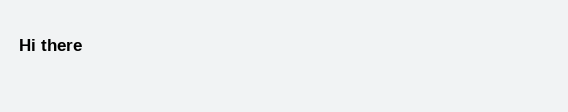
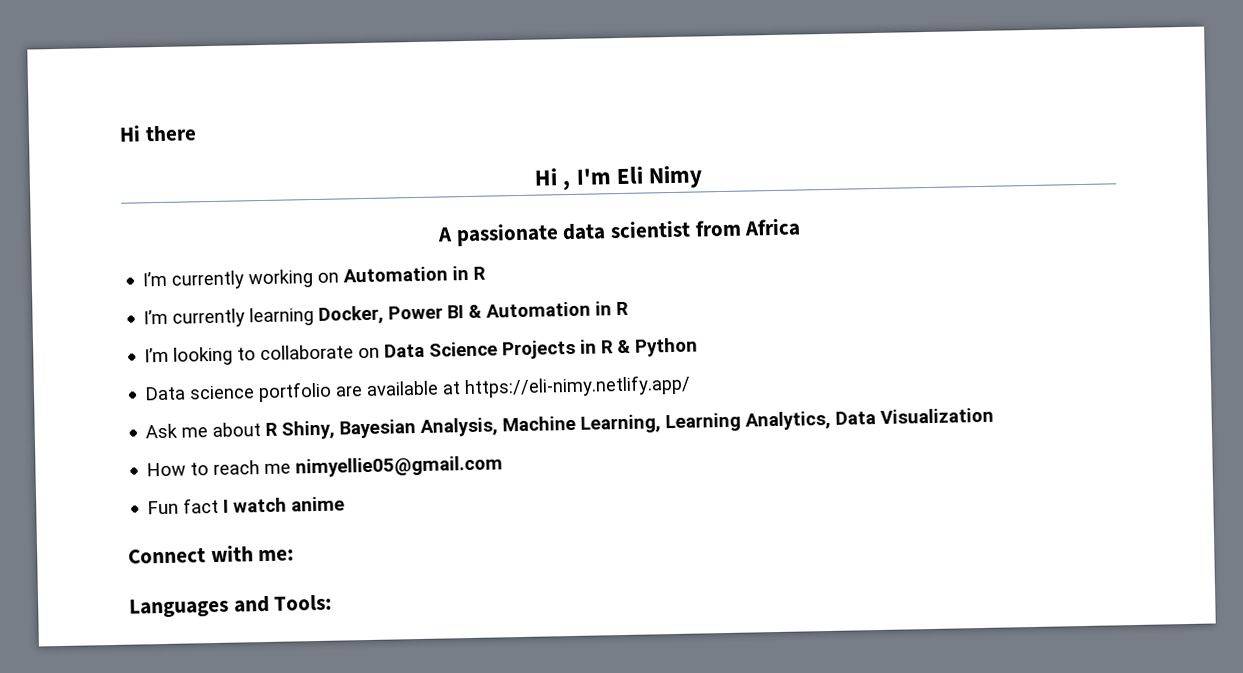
(82, 45) none -> [534,165,703,191] [436,218,802,247] [142,265,487,290] [143,301,630,328] [144,337,699,366] [144,374,692,403] [145,407,995,440] [146,455,504,478] [147,496,346,515] [128,545,295,564] [129,594,333,618] // Hi , I'm Eli Nimy // A passionate data scientist from Africa // I’m currently working on Automation in R // I’m currently learning Docker, Power BI & Automation in R // I’m looking to collaborate on Data Science Projects in R & Python // Data science portfolio are available at https://eli-nimy.netlify.app/ // Ask me about R Shiny, Bayesian Analysis, Machine Learning, Learning Analytics, Data Visualization // How to reach me nimyellie05@gmail.com // Fun fact I watch anime // Connect with me: // Languages and Tools:

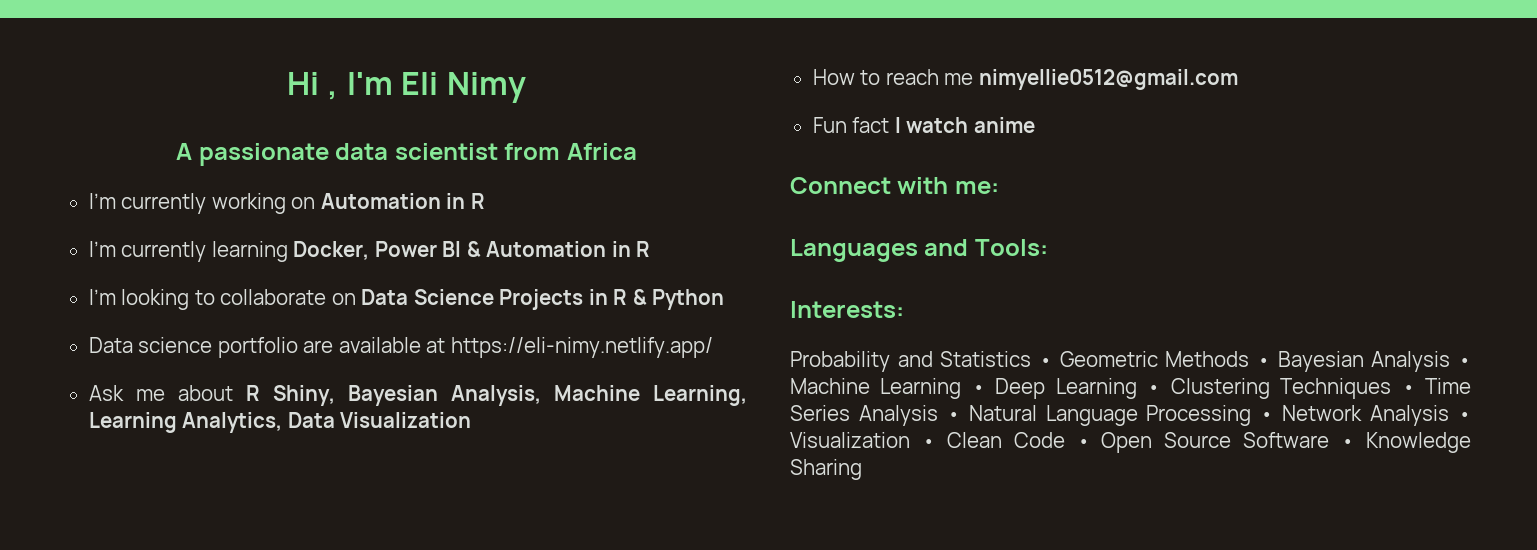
[119,125,197,142] [534,168,559,186] Hi there // Hi -> [287,72,320,95] Hi
[295,455,504,478] nimyellie05@gmail.com -> [978,69,1238,90] nimyellie0512@gmail.com
(333, 602) none -> [790,301,904,318] [790,351,1471,372] [790,378,1471,399] [790,405,1471,426] [790,432,1471,453] [790,459,862,480] // Interests: // Probability and Statistics • Geometric Methods • Bayesian Analysis • Machine Learning • Deep Learning • Clustering Techniques • Time Series Analysis • Natural Language Processing • Network Analysis • Visualization • Clean Code • Open Source Software • Knowledge Sharing

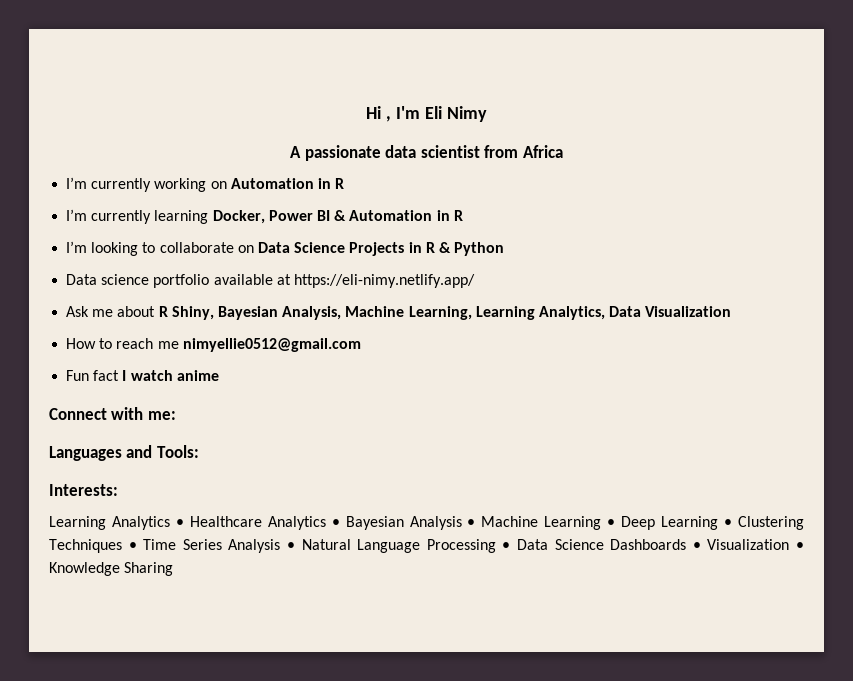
[303,340,334,353] are -> (210, 281) none
[790,351,1250,372] Probability and Statistics • Geometric Methods -> [49,516,326,530] Learning Analytics • Healthcare Analytics
[1282,405,1471,426] [790,432,1330,453] Network Analysis • Visualization • Clean Code • Open Source Software -> [517,539,790,550] Data Science Dashboards • Visualization

